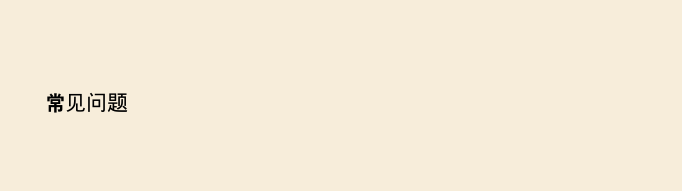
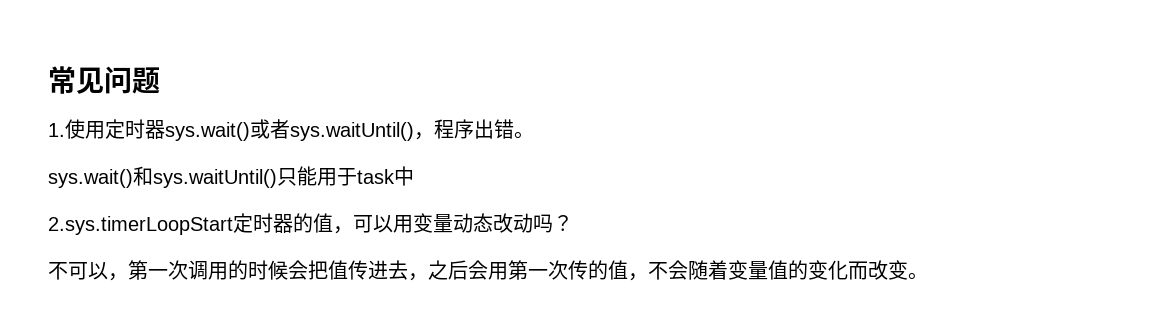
(128, 103) none -> [48,119,534,141] [48,166,414,188] [48,213,573,235] [48,260,928,281] // 1.使用定时器sys.wait()或者sys.waitUntil()，程序出错。 // sys.wait()和sys.waitUntil()只能用于task中 // 2.sys.timerLoopStart定时器的值，可以用变量动态改动吗？ // 不可以，第一次调用的时候会把值传进去，之后会用第一次传的值，不会随着变量值的变化而改变。

